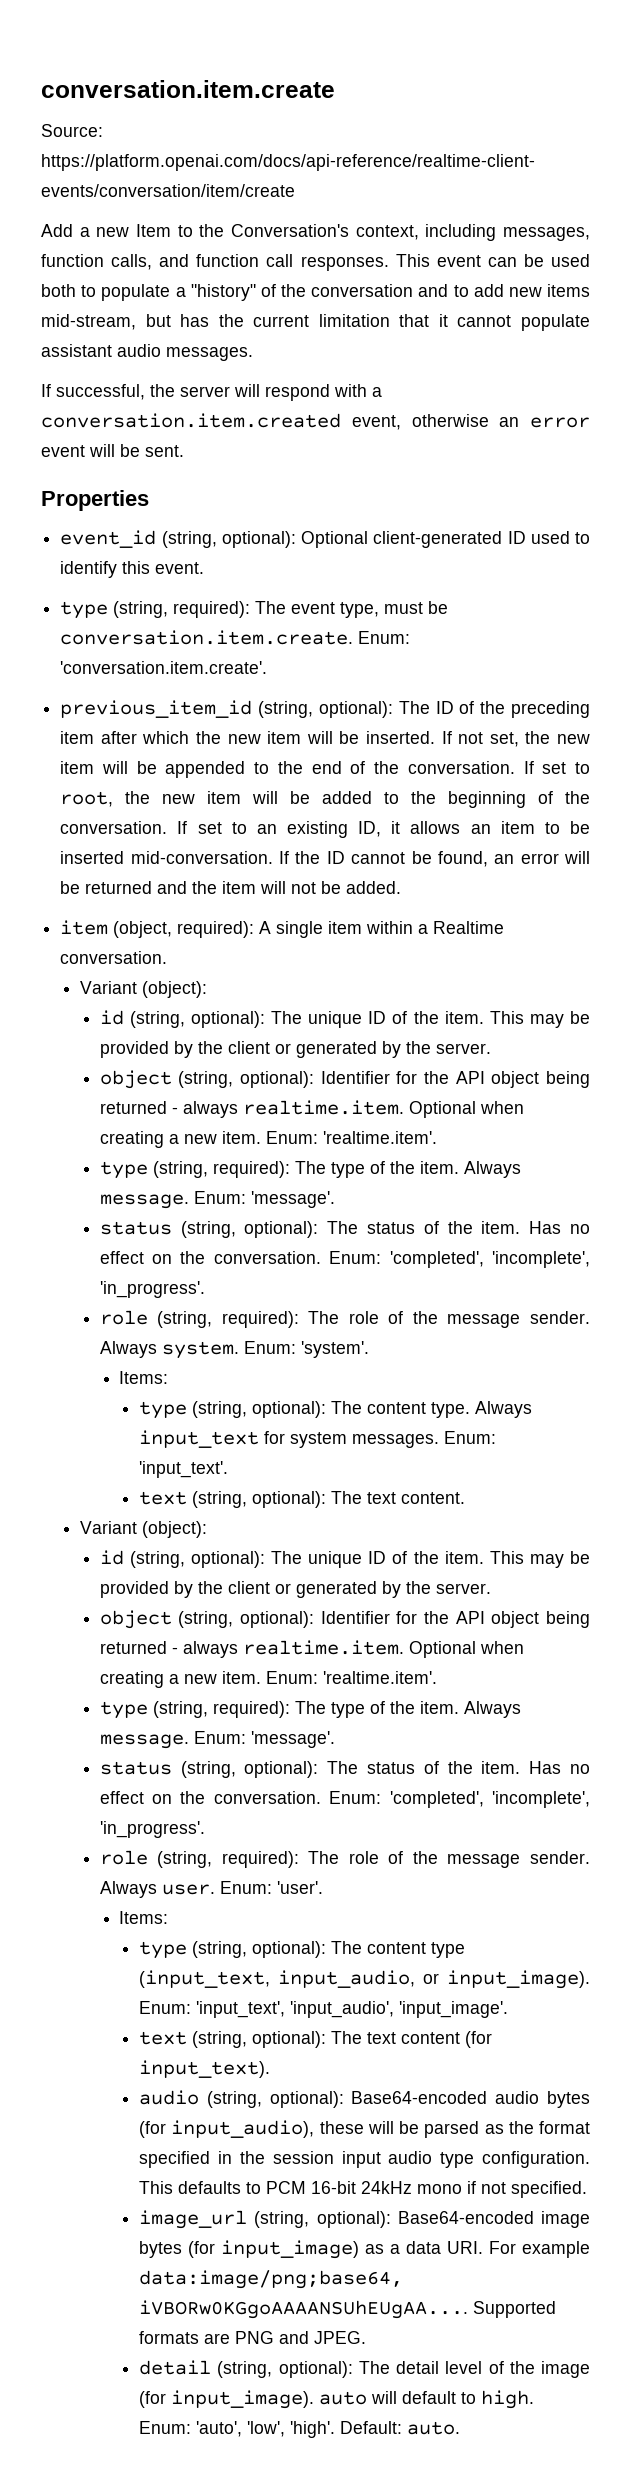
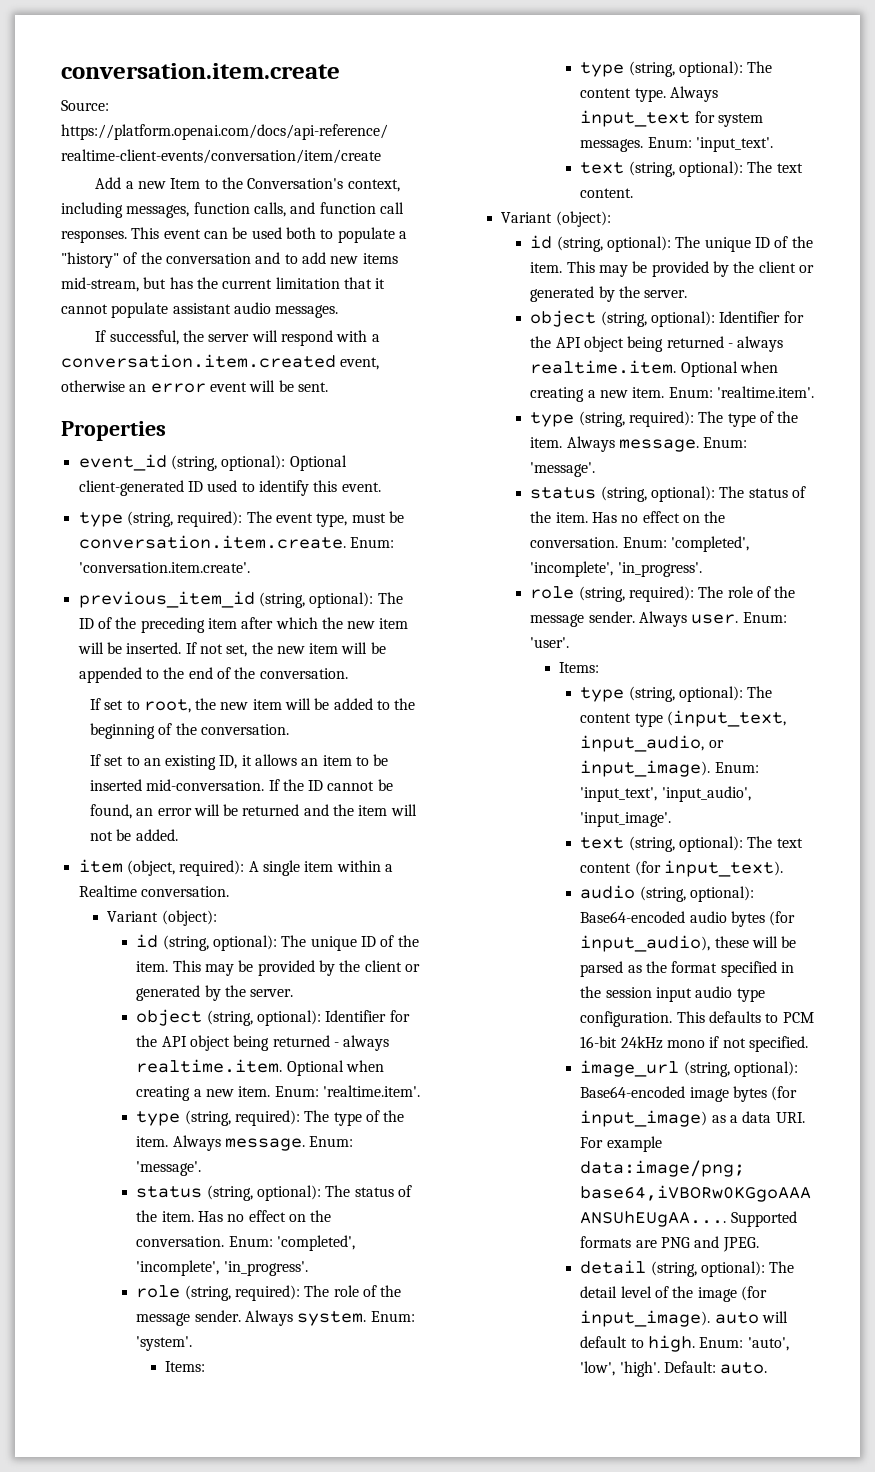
(515, 767) none -> (348, 673) //
(168, 827) none -> (289, 729) //

